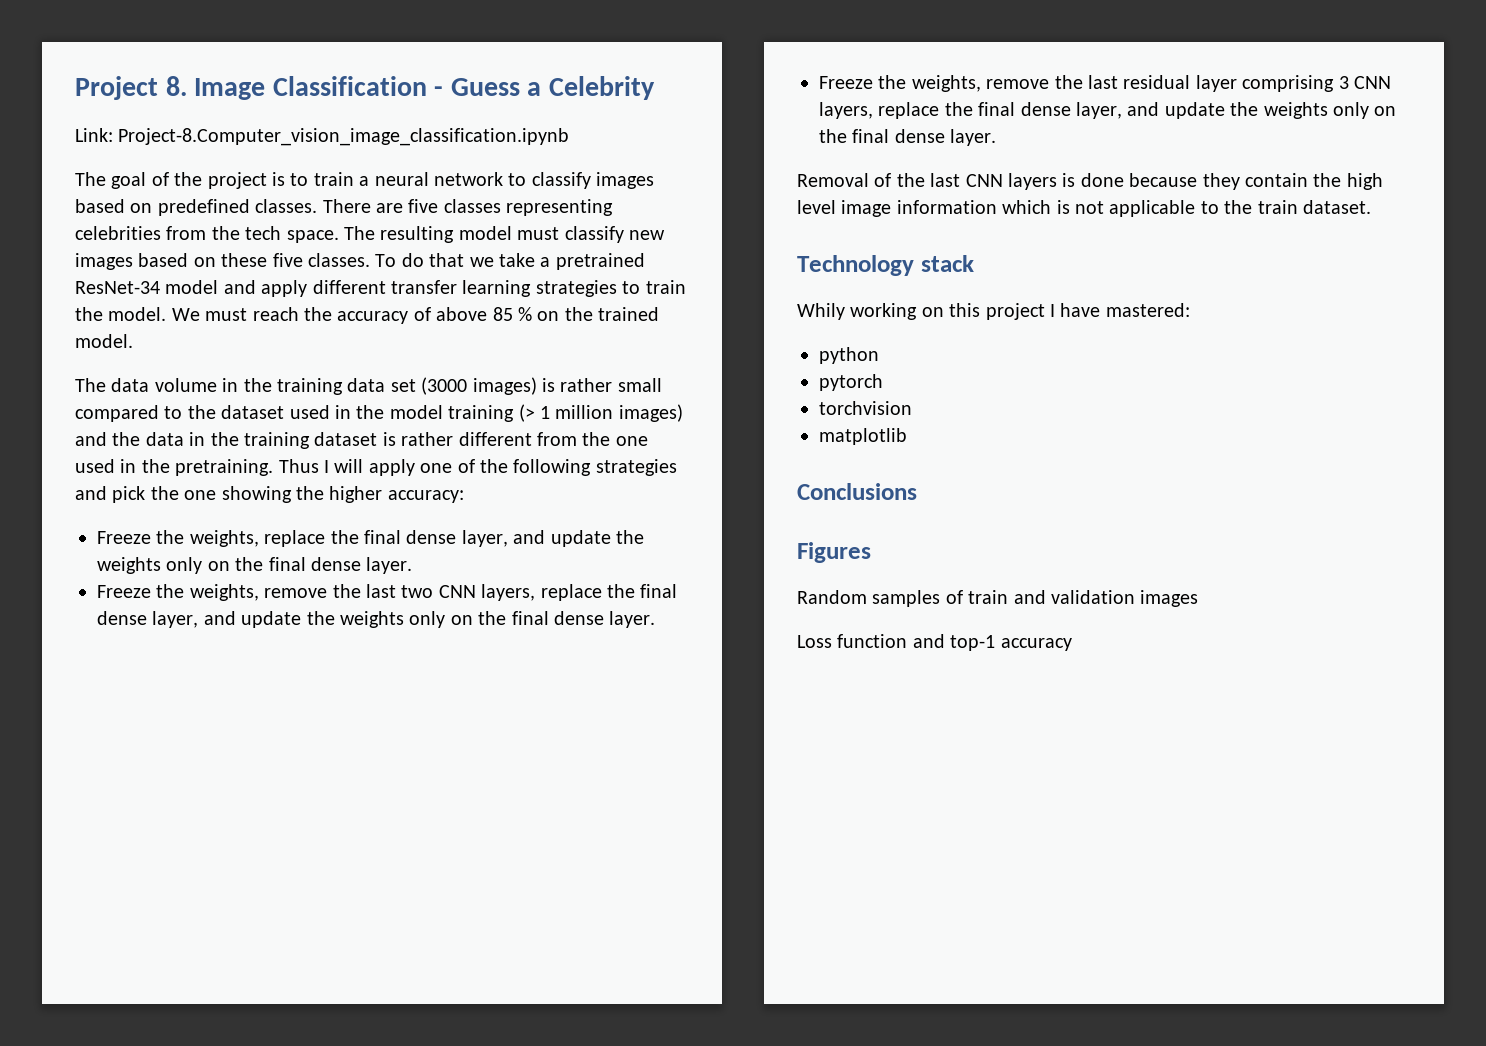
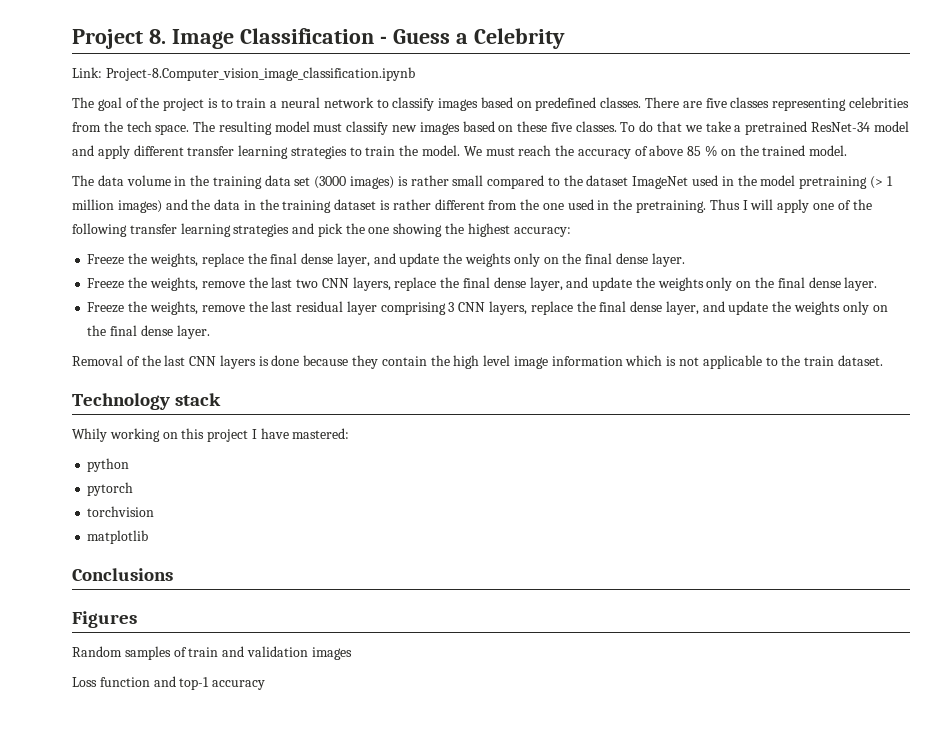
(285, 412) none -> [632,176,689,189] ImageNet
[448,405,515,422] training -> [799,176,868,189] pretraining
(592, 467) none -> [129,223,231,237] transfer learning
[329,486,383,503] higher -> [467,223,510,237] highest

